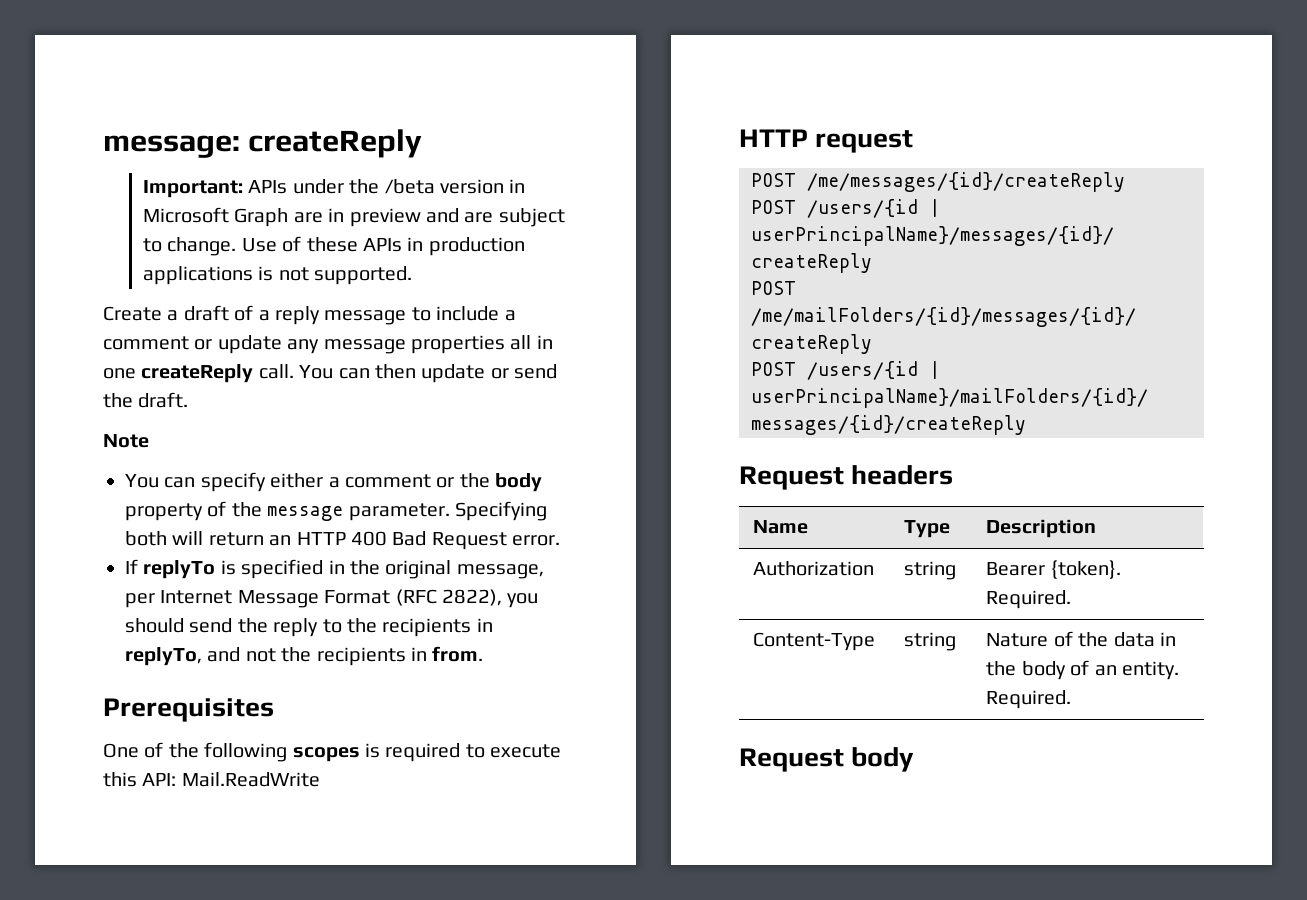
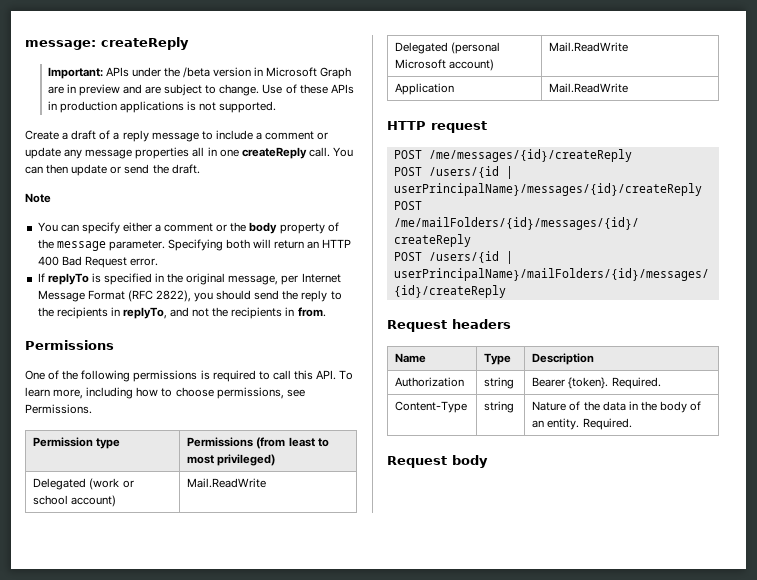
[103,698,274,722] Prerequisites -> [25,340,114,350] Permissions
[292,747,360,762] scopes -> [133,370,198,382] permissions
[490,744,562,758] [103,772,177,787] execute this API: -> [272,370,354,380] [25,387,305,399] [25,404,92,414] [33,437,121,449] [187,437,329,449] [187,454,276,466] [33,478,134,490] [33,495,117,507] [187,478,267,488] [395,42,501,54] [395,59,495,71] [549,42,629,52] [395,83,455,95] call this API. To learn more, including how to choose permissions, see Permissions. // Permission type | Permissions (from least to most privileged) // Delegated (work or school account) | Mail.ReadWrite // Delegated (personal Microsoft account) | Mail.ReadWrite // Application |

